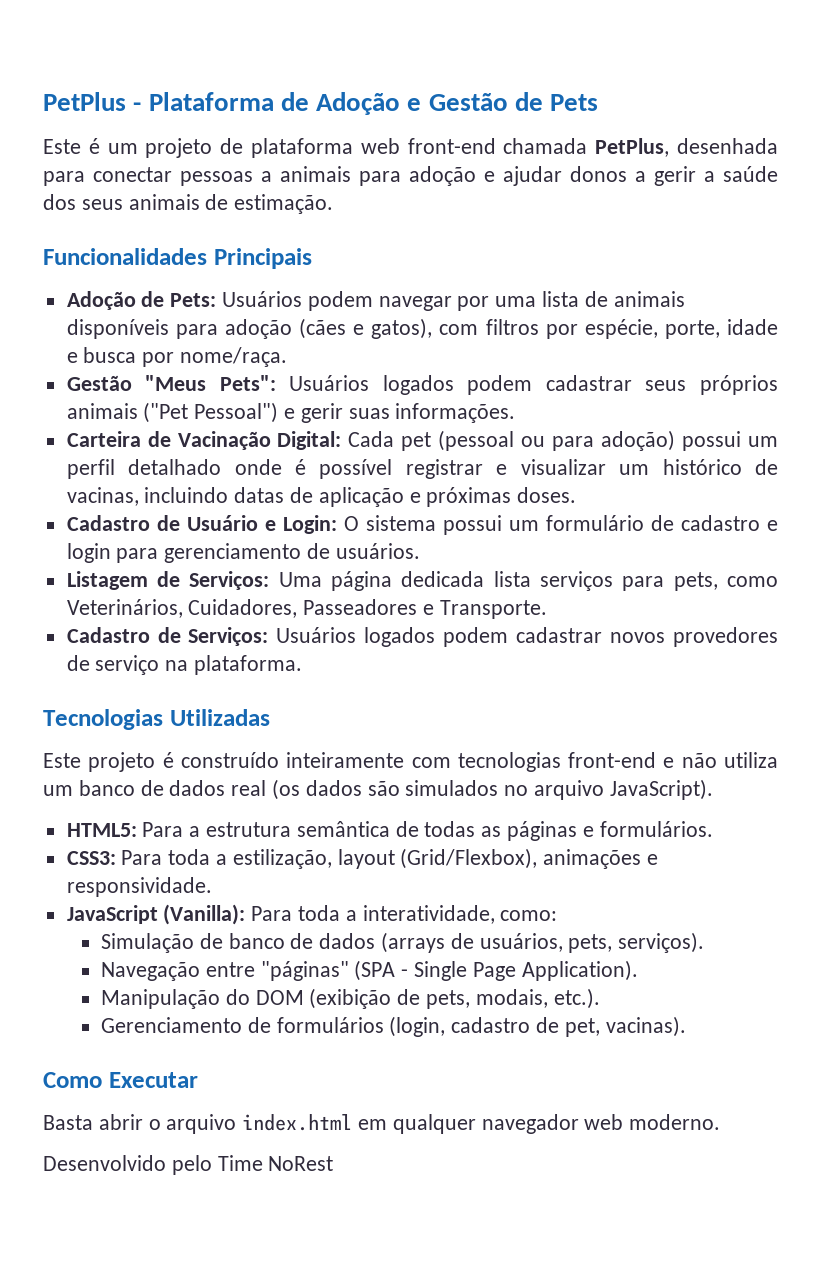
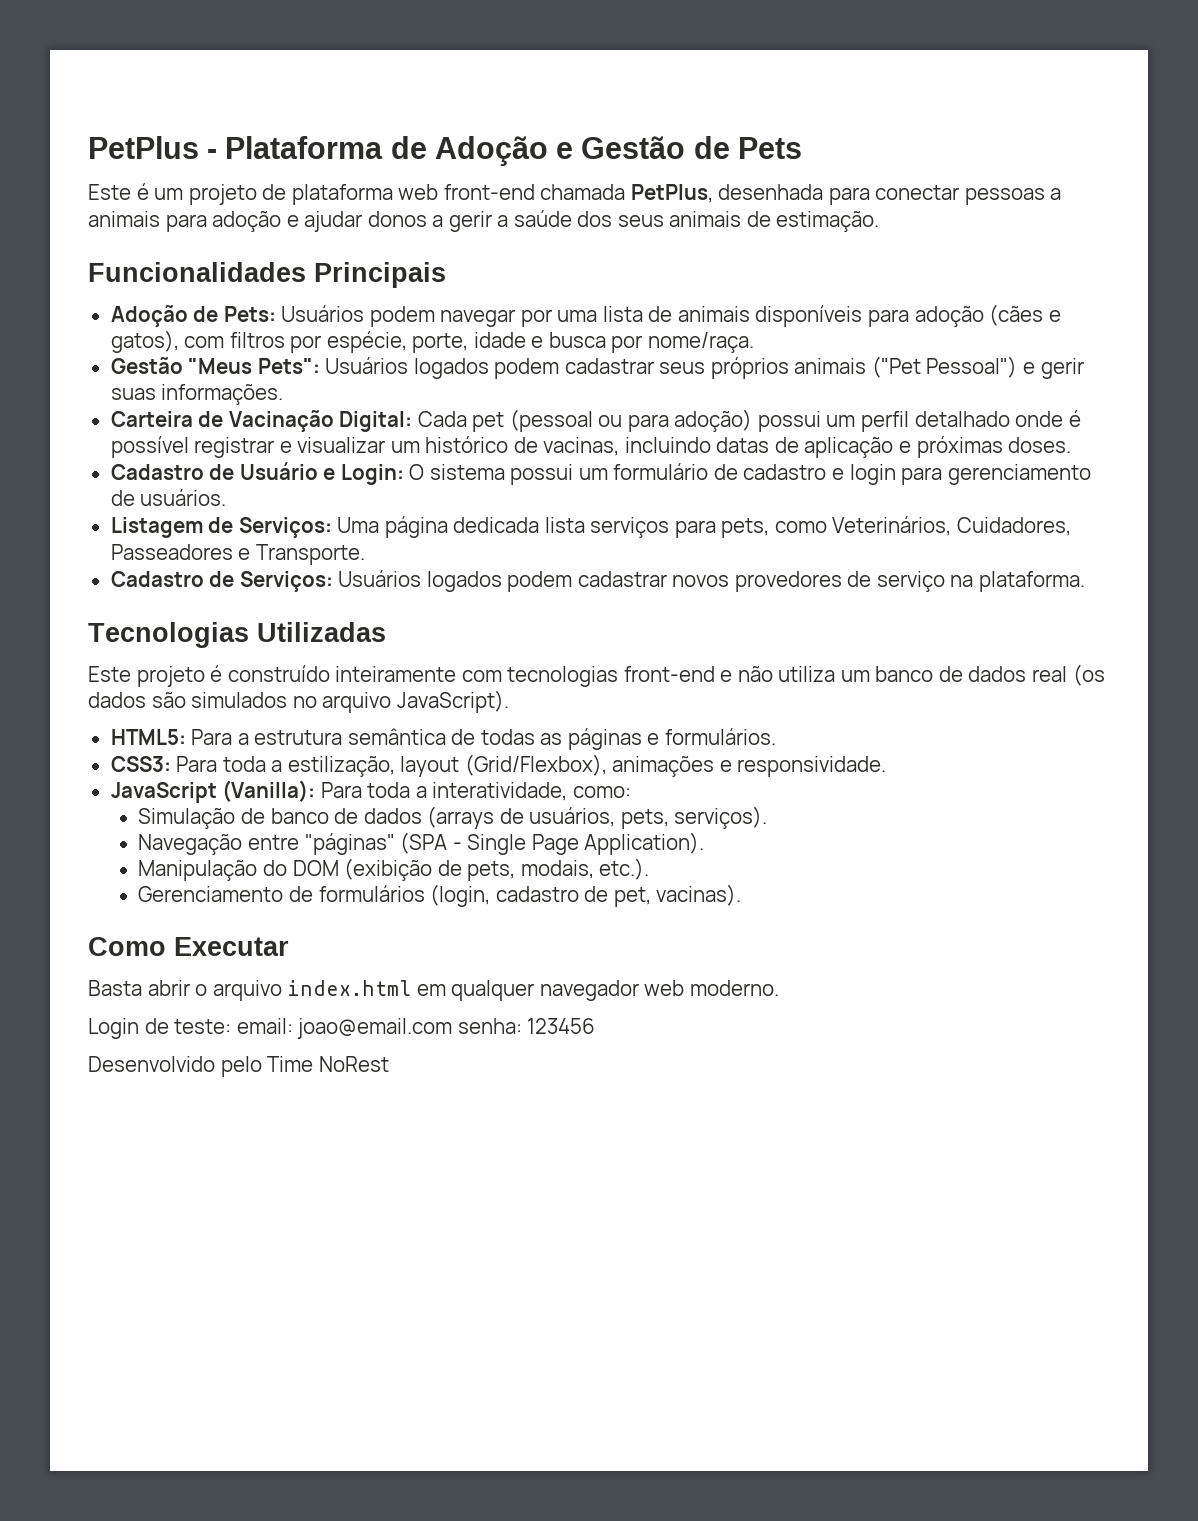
(721, 1122) none -> [88,1018,596,1039] // Login de teste: email: joao@email.com senha: 123456

